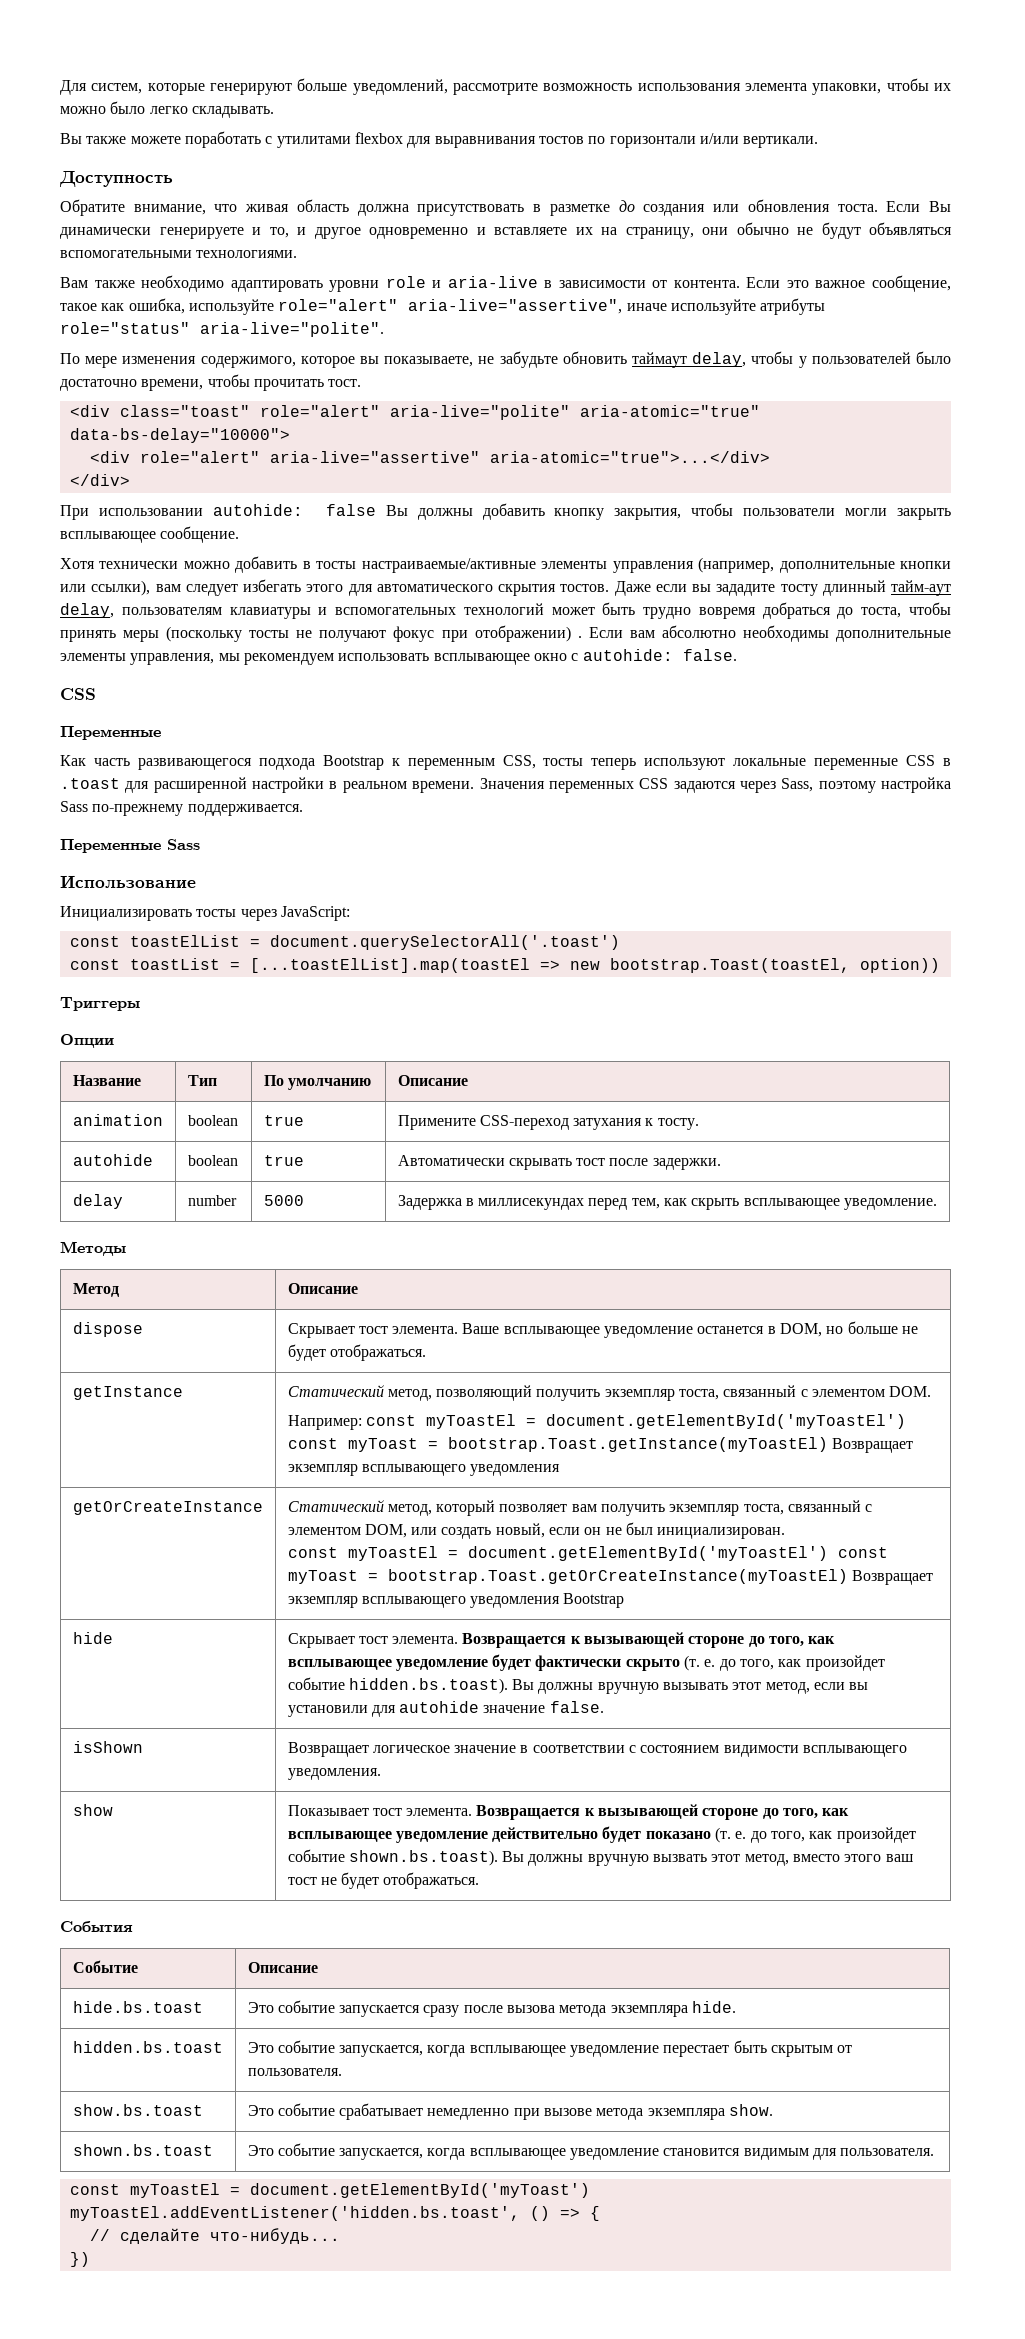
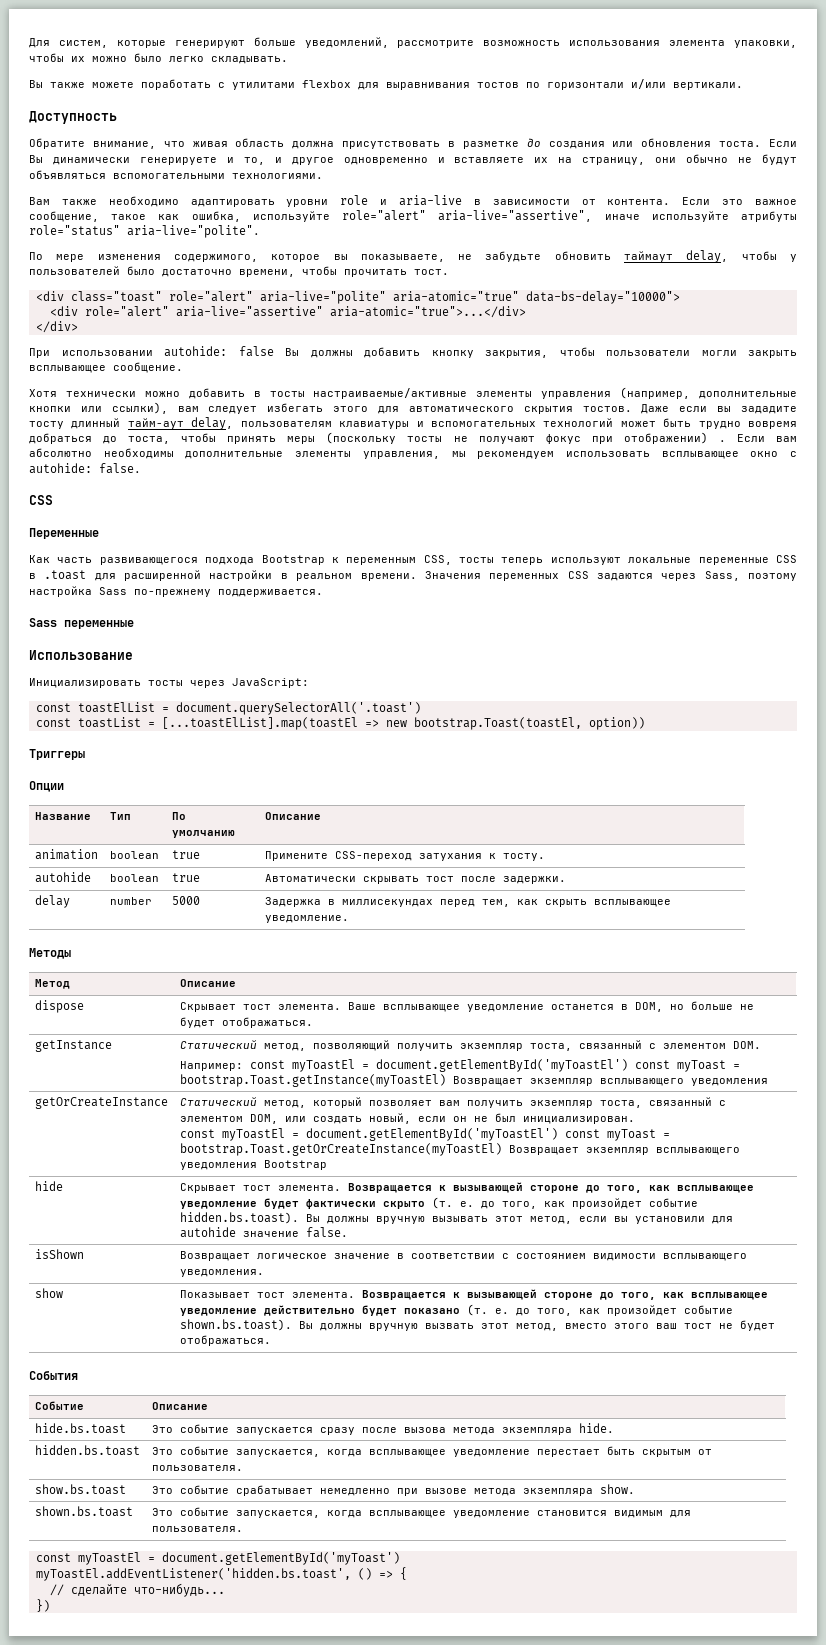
[60,839,200,853] Переменные Sass -> [29,618,134,629] Sass переменные

